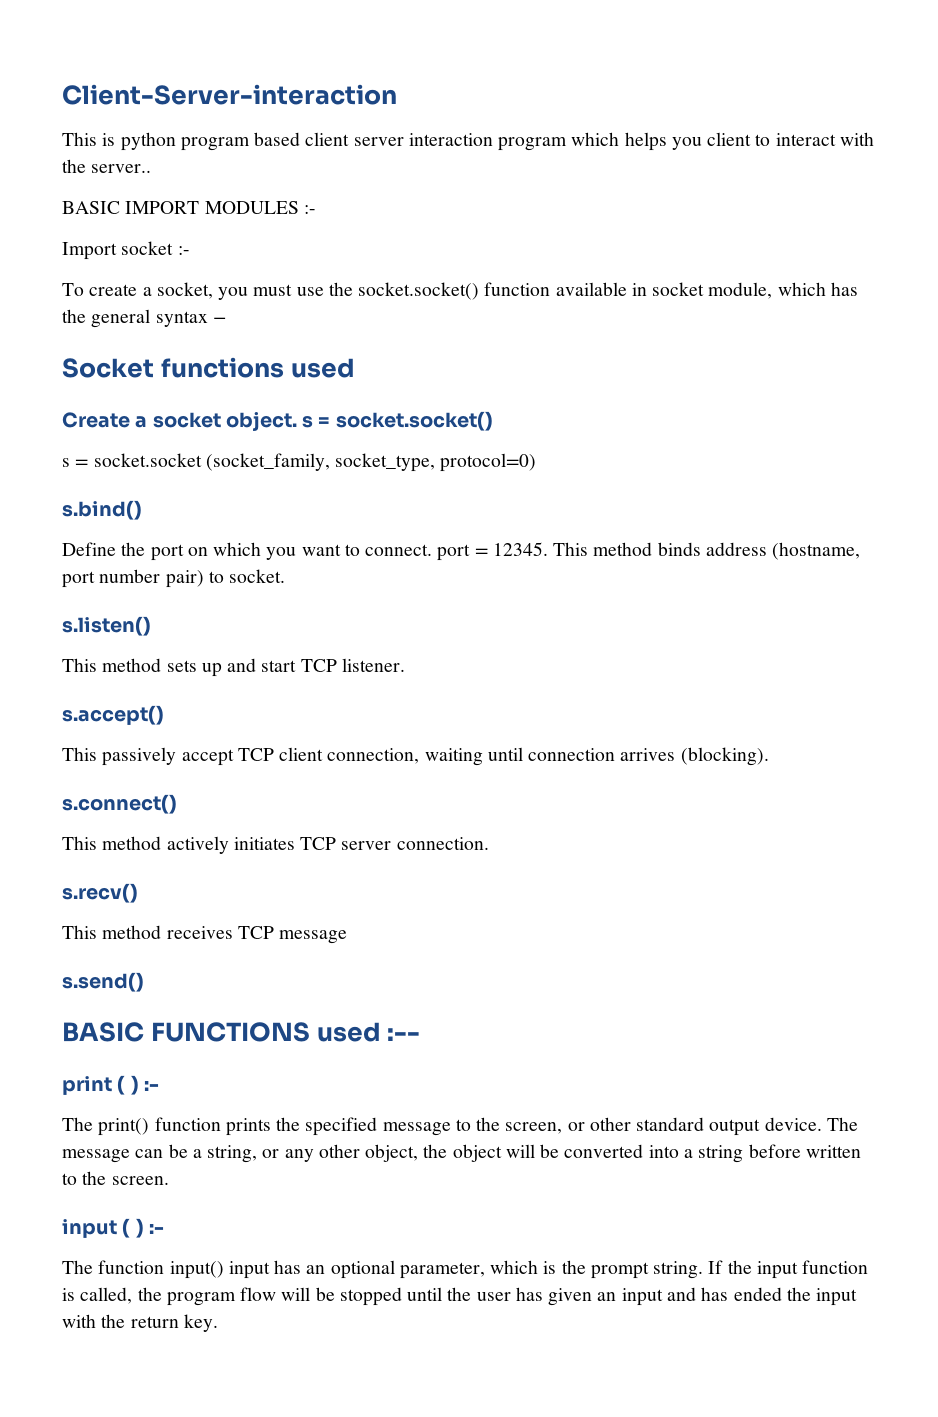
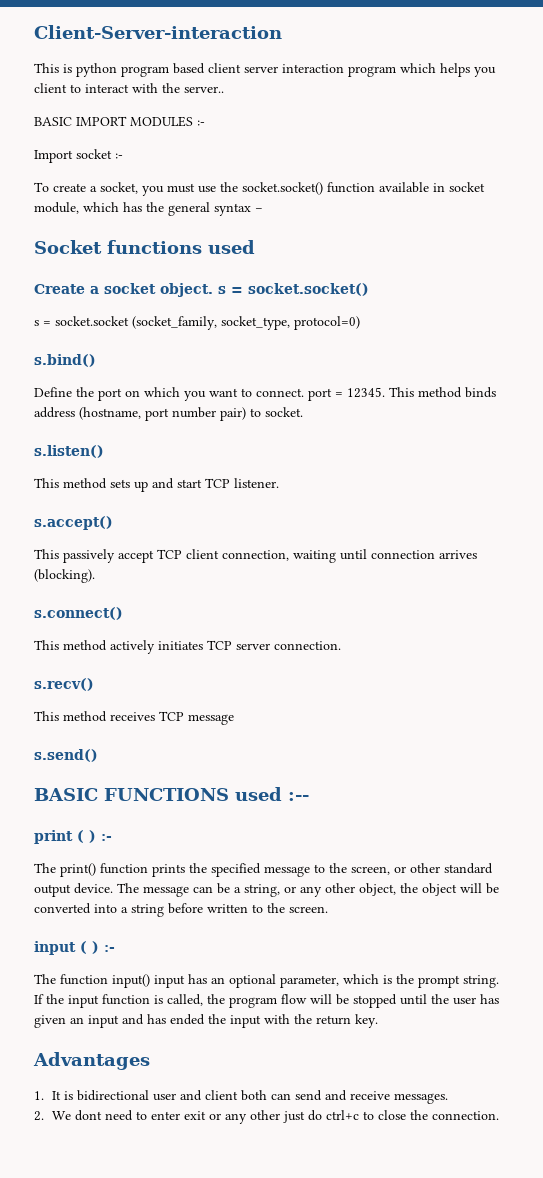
(218, 1323) none -> [33,1052,150,1070] [34,1090,449,1104] [34,1110,500,1124] // Advantages // 1. It is bidirectional user and client both can send and receive messages. // 2. We dont need to enter exit or any other just do ctrl+c to close the connection.

